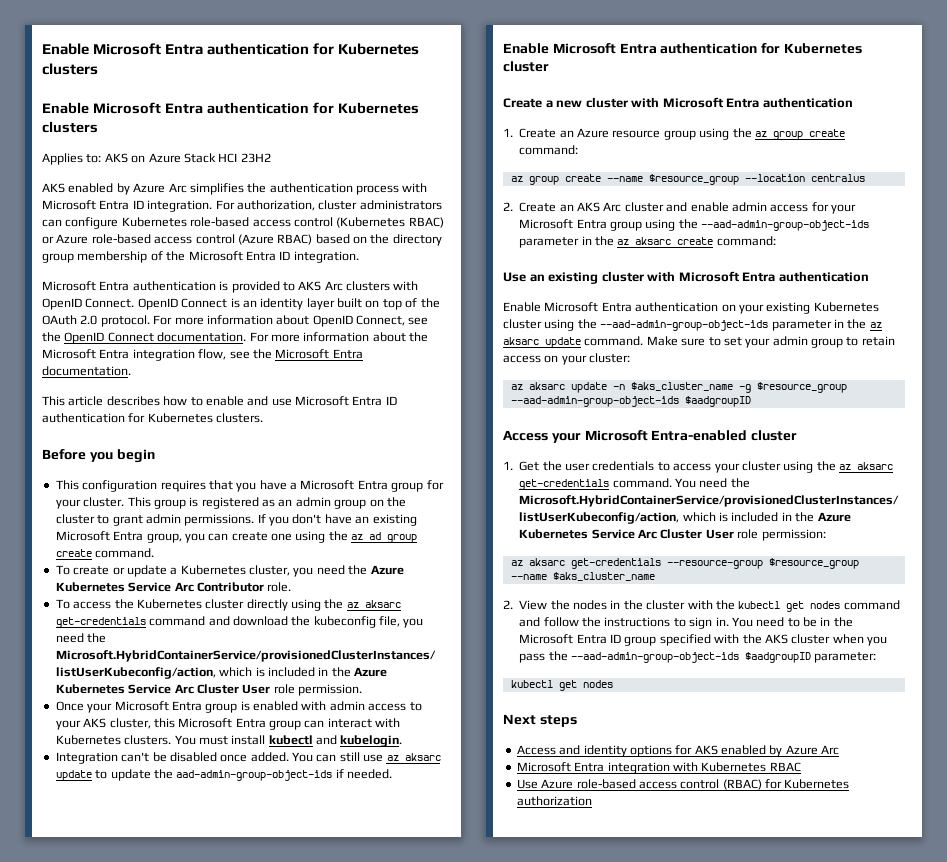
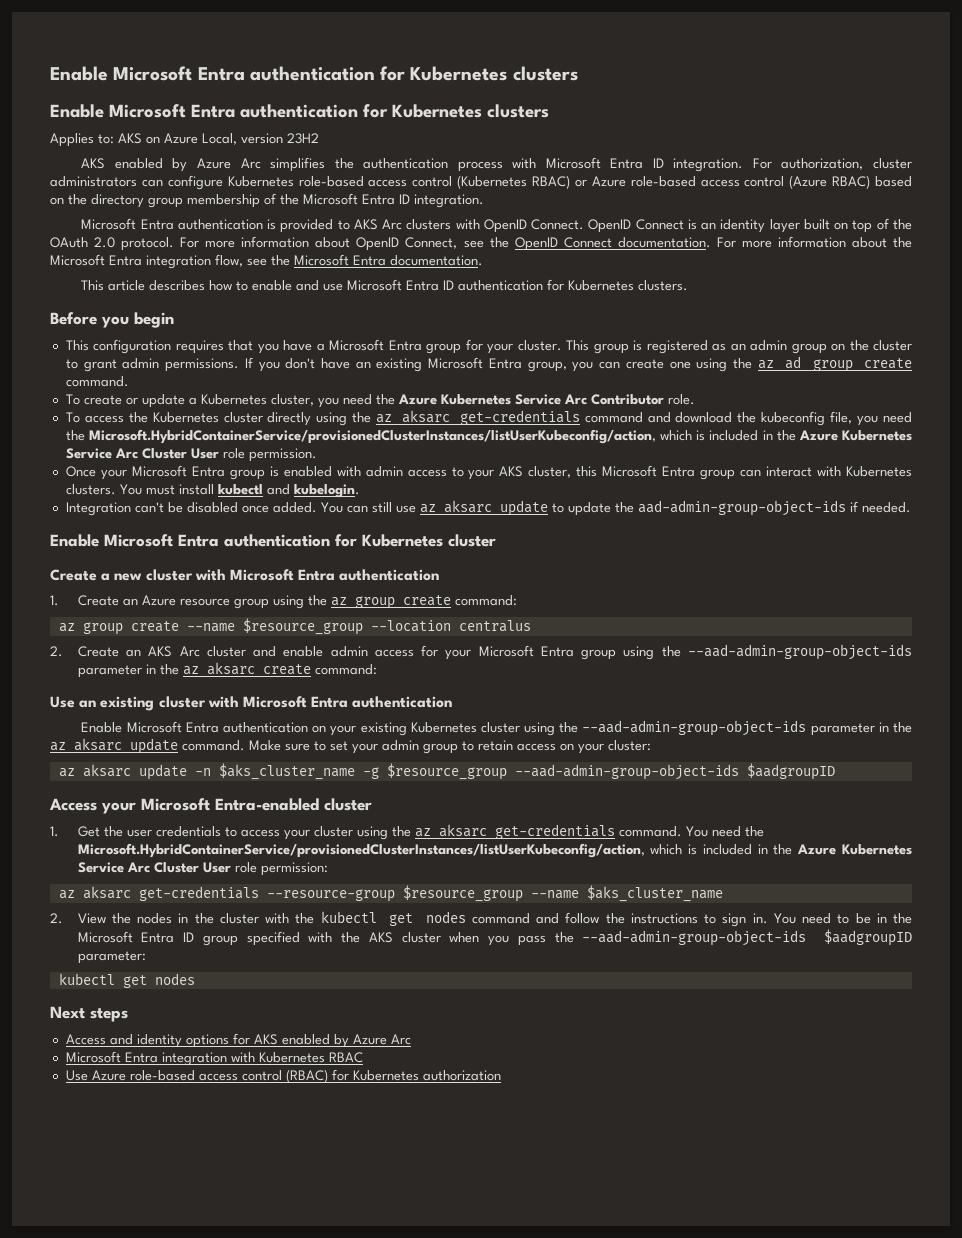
[183,153,238,163] Stack HCI -> [202,133,283,145] Local, version

